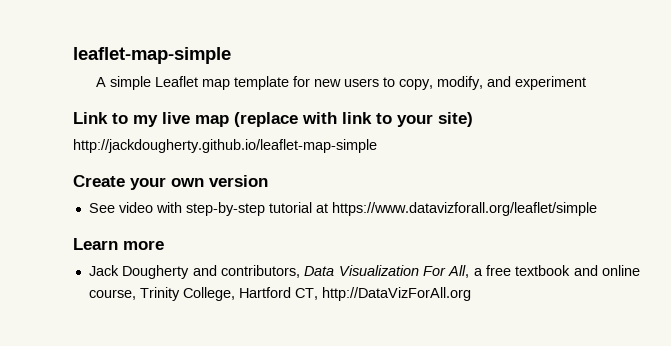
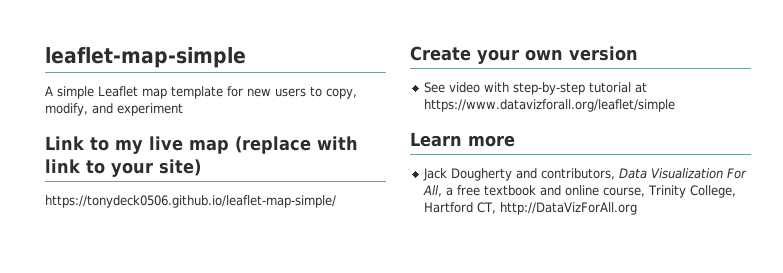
[73,139,377,153] http://jackdougherty.github.io/leaflet-map-simple -> [45,195,336,208] https://tonydeck0506.github.io/leaflet-map-simple/

